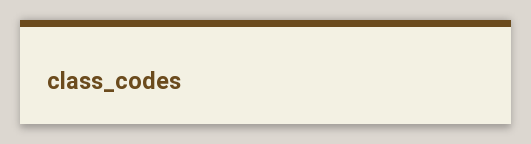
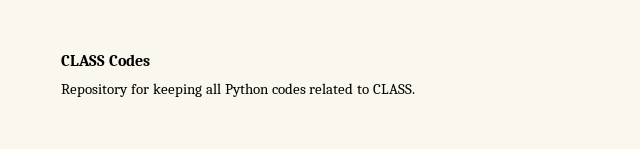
[47,71,181,92] class_codes -> [61,54,151,66] [61,83,416,97] CLASS Codes // Repository for keeping all Python codes related to CLASS.

